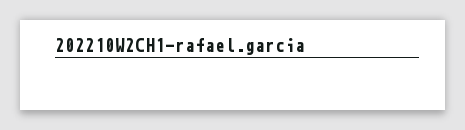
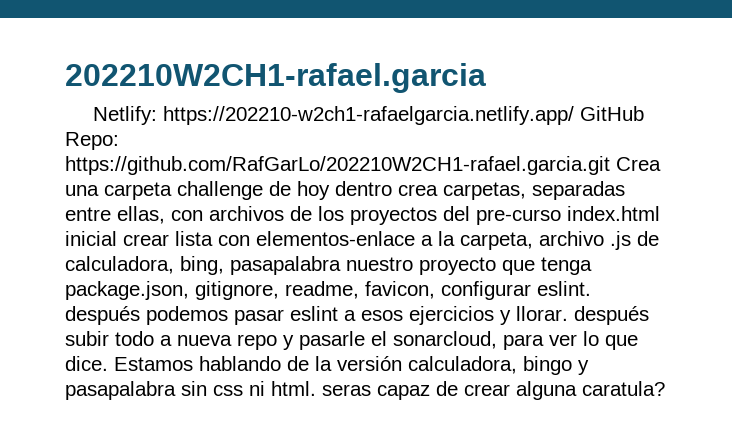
(305, 46) none -> [93,106,645,125] [65,132,119,150] [65,156,661,175] [65,181,625,200] [65,206,660,225] [65,231,659,250] [65,256,592,275] [65,281,591,300] [65,306,649,325] [65,331,638,350] [65,356,589,375] [65,381,665,400] // Netlify: https://202210-w2ch1-rafaelgarcia.netlify.app/ GitHub Repo: https://github.com/RafGarLo/202210W2CH1-rafael.garcia.git Crea una carpeta challenge de hoy dentro crea carpetas, separadas entre ellas, con archivos de los proyectos del pre-curso index.html inicial crear lista con elementos-enlace a la carpeta, archivo .js de calculadora, bing, pasapalabra nuestro proyecto que tenga package.json, gitignore, readme, favicon, configurar eslint. después podemos pasar eslint a esos ejercicios y llorar. después subir todo a nueva repo y pasarle el sonarcloud, para ver lo que dice. Estamos hablando de la versión calculadora, bingo y pasapalabra sin css ni html. seras capaz de crear alguna caratula?

